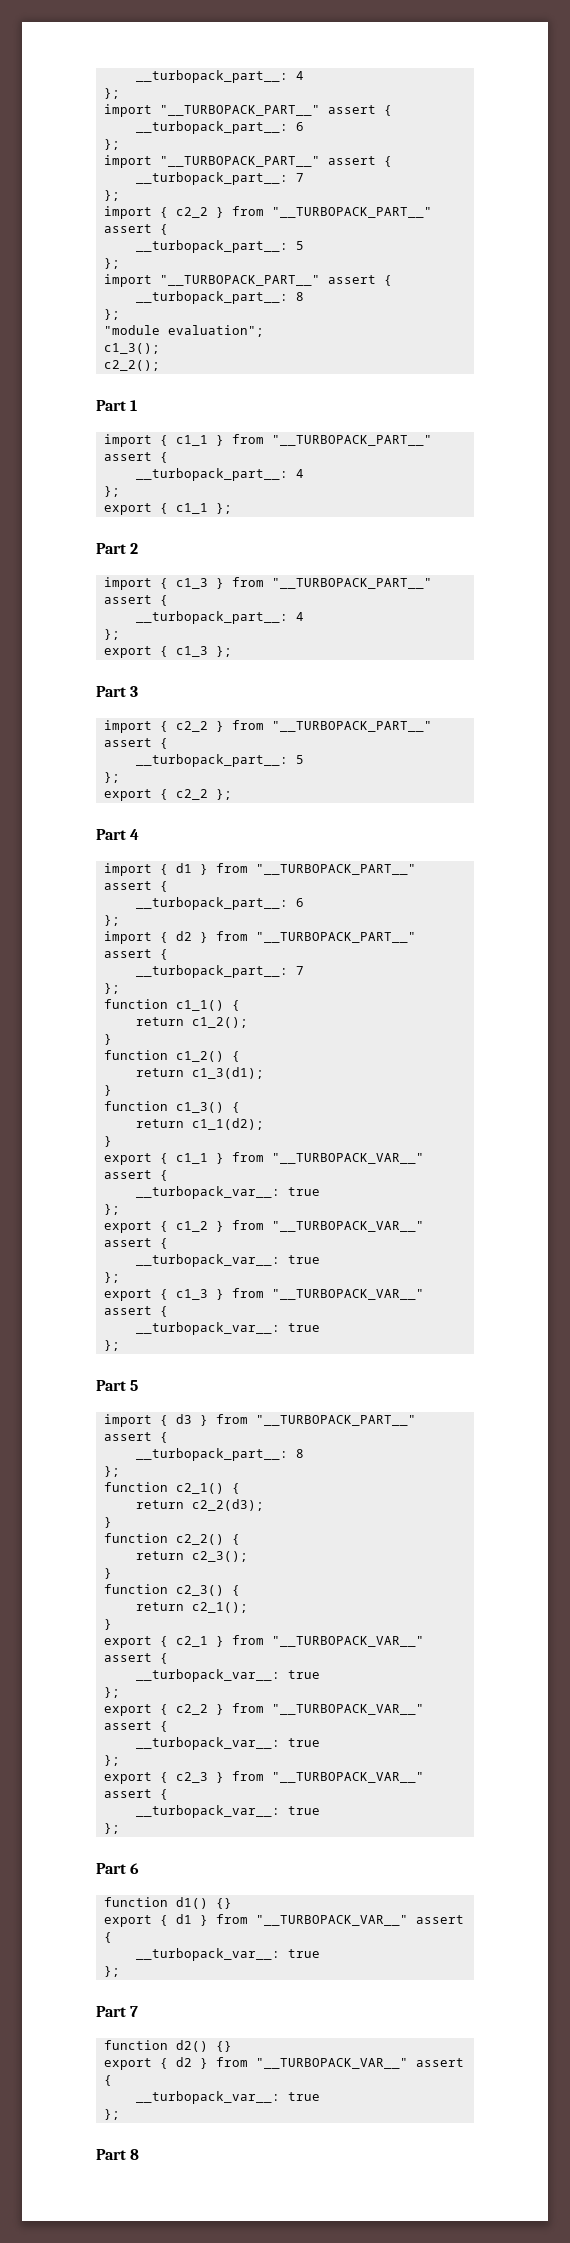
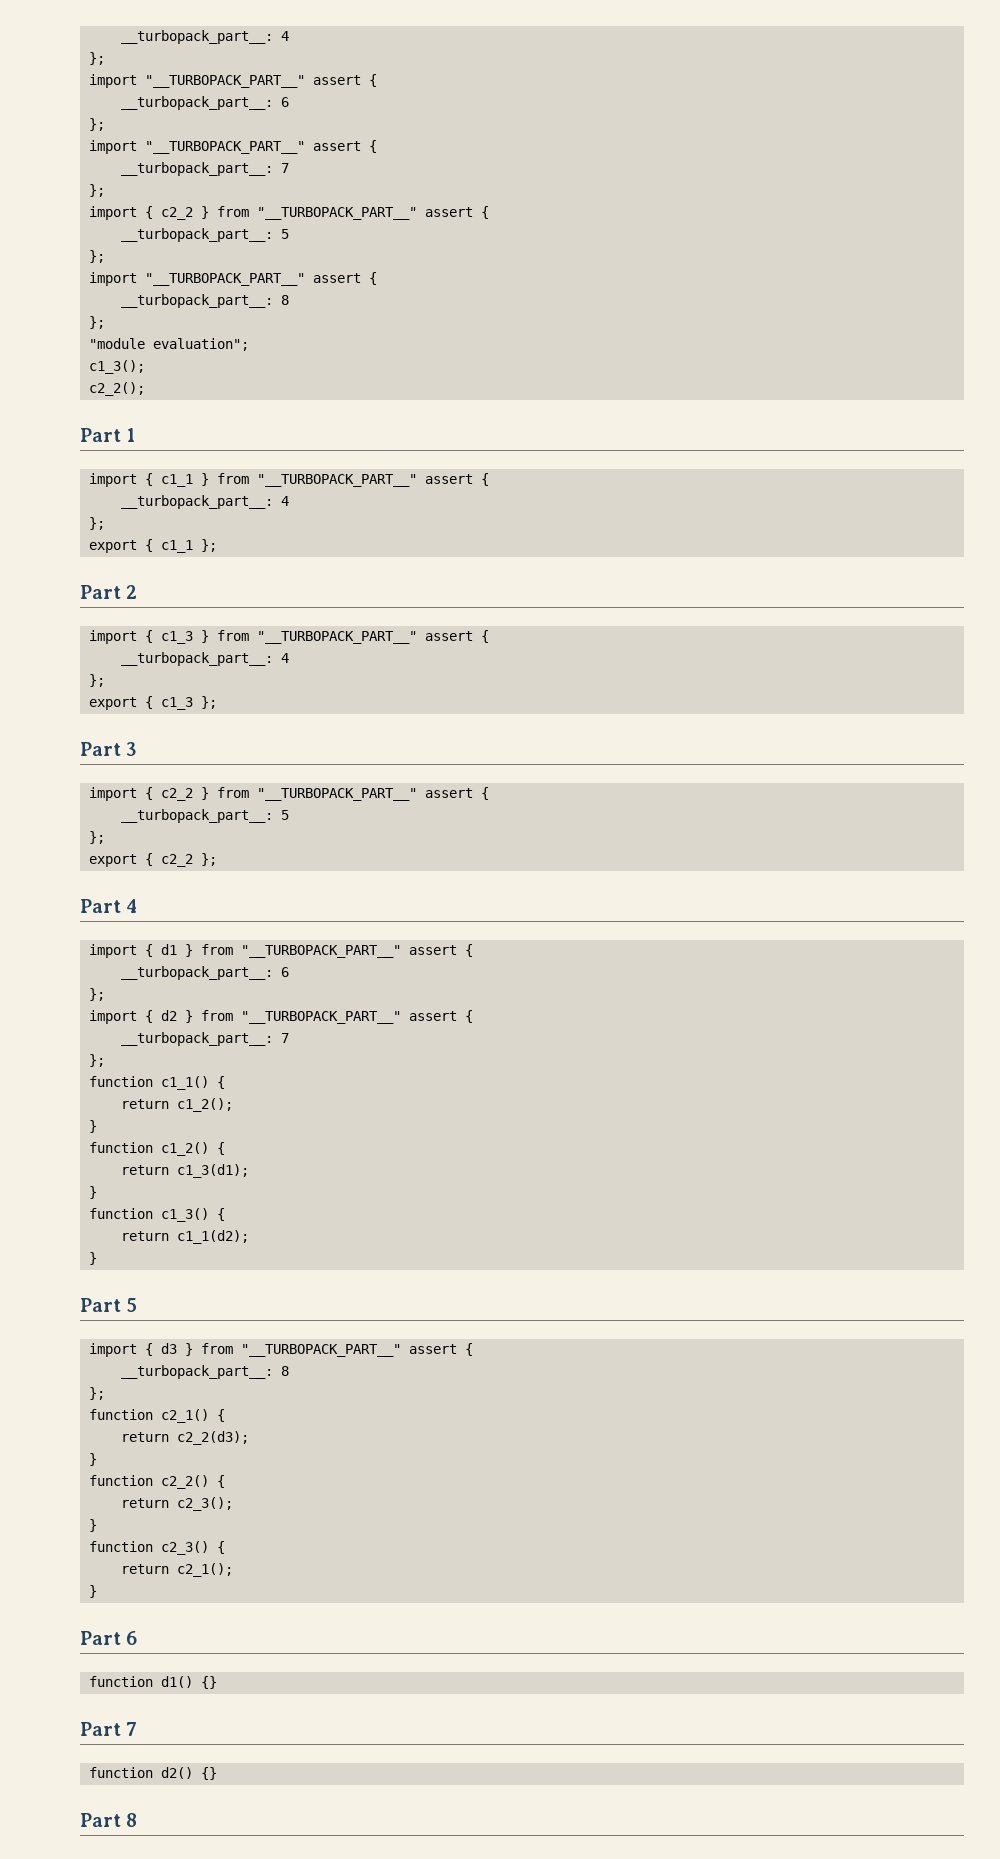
[104,1152,425,1165] [104,1170,169,1181] [136,1186,321,1199] [104,1204,121,1215] [104,1220,425,1233] [104,1238,169,1249] [136,1254,321,1267] [104,1272,121,1283] [104,1288,425,1301] [104,1306,169,1317] [136,1322,321,1335] [104,1340,121,1351] // export { c1_1 } from "__TURBOPACK_VAR__" assert { // __turbopack_var__: true // }; // export { c1_2 } from "__TURBOPACK_VAR__" assert { // __turbopack_var__: true // }; // export { c1_3 } from "__TURBOPACK_VAR__" assert { // __turbopack_var__: true // }; -> (97, 1258) none
[104,1635,425,1648] [104,1653,169,1664] [136,1669,321,1682] [104,1687,121,1698] [104,1703,425,1716] [104,1721,169,1732] [136,1737,321,1750] [104,1755,121,1766] [104,1771,425,1784] [104,1789,169,1800] [136,1805,321,1818] [104,1823,121,1834] // export { c2_1 } from "__TURBOPACK_VAR__" assert { // __turbopack_var__: true // }; // export { c2_2 } from "__TURBOPACK_VAR__" assert { // __turbopack_var__: true // }; // export { c2_3 } from "__TURBOPACK_VAR__" assert { // __turbopack_var__: true // }; -> (97, 1591) none
[104,1914,465,1927] [104,1932,113,1943] [136,1948,321,1961] [104,1966,121,1977] // export { d1 } from "__TURBOPACK_VAR__" assert { // __turbopack_var__: true // }; -> (217, 1682) none
[104,2057,465,2070] [104,2075,113,2086] [136,2091,321,2104] [104,2109,121,2120] // export { d2 } from "__TURBOPACK_VAR__" assert { // __turbopack_var__: true // }; -> (217, 1773) none

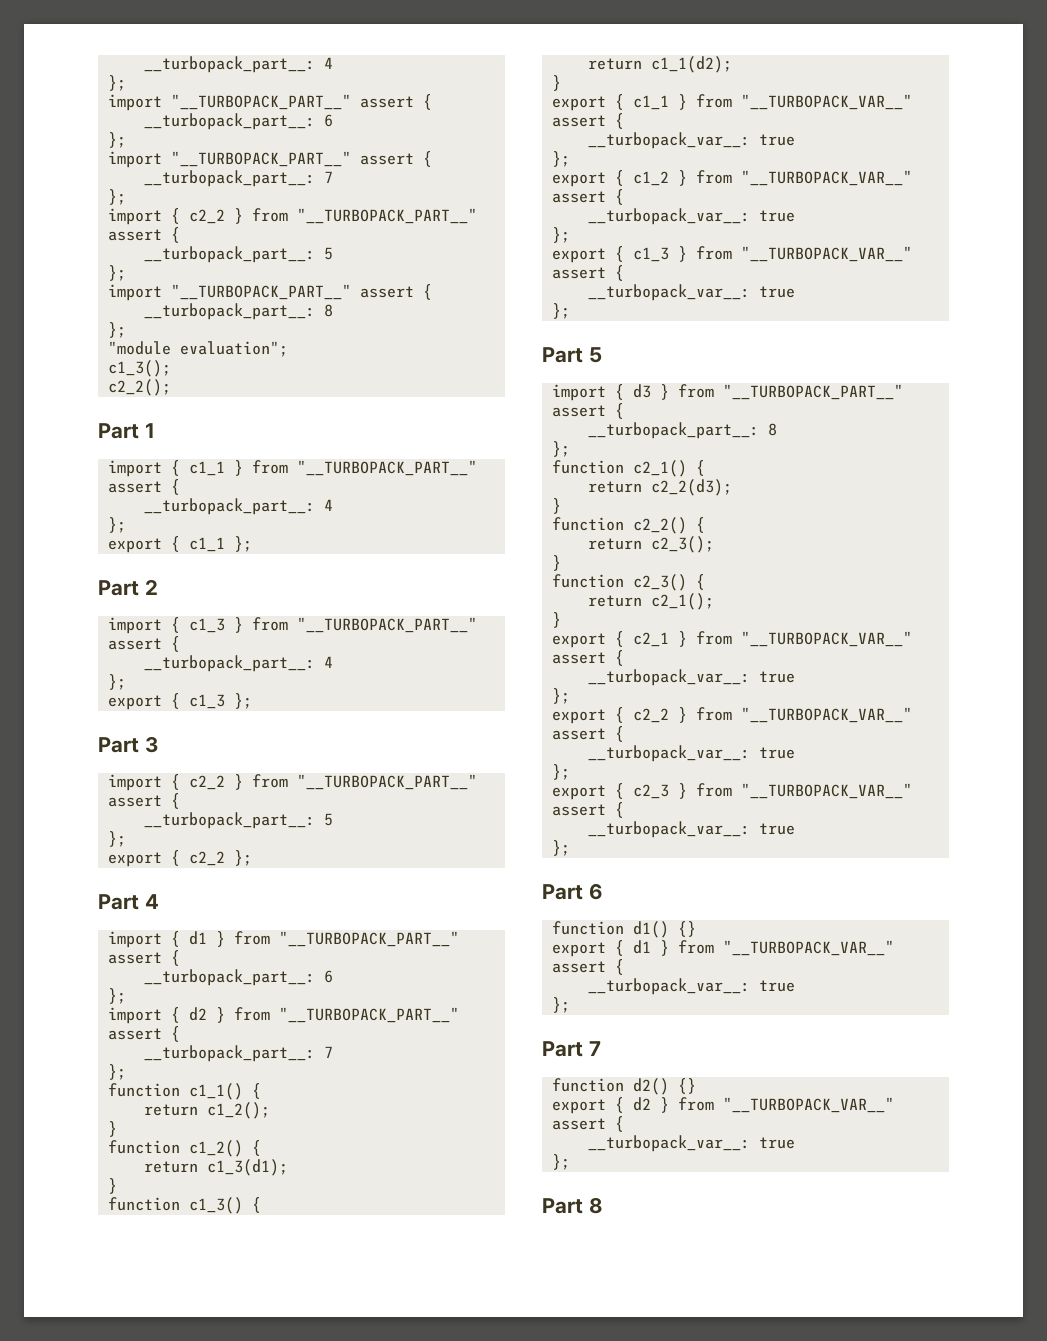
(97, 1258) none -> [551,94,912,111] [551,113,624,129] [587,132,795,149] [551,151,570,167] [551,170,912,187] [551,189,624,205] [587,208,795,225] [551,227,570,243] [551,246,912,263] [551,265,624,281] [587,284,795,301] [551,303,570,319] // export { c1_1 } from "__TURBOPACK_VAR__" assert { // __turbopack_var__: true // }; // export { c1_2 } from "__TURBOPACK_VAR__" assert { // __turbopack_var__: true // }; // export { c1_3 } from "__TURBOPACK_VAR__" assert { // __turbopack_var__: true // };
(97, 1591) none -> [551,631,912,648] [551,650,624,666] [587,669,795,686] [551,688,570,704] [551,707,912,724] [551,726,624,742] [587,745,795,762] [551,764,570,780] [551,783,912,800] [551,802,624,818] [587,821,795,838] [551,840,570,856] // export { c2_1 } from "__TURBOPACK_VAR__" assert { // __turbopack_var__: true // }; // export { c2_2 } from "__TURBOPACK_VAR__" assert { // __turbopack_var__: true // }; // export { c2_3 } from "__TURBOPACK_VAR__" assert { // __turbopack_var__: true // };
(217, 1682) none -> [551,940,894,957] [551,959,624,975] [587,978,795,995] [551,997,570,1013] // export { d1 } from "__TURBOPACK_VAR__" assert { // __turbopack_var__: true // };
(217, 1773) none -> [551,1097,894,1114] [551,1116,624,1132] [587,1135,795,1152] [551,1154,570,1170] // export { d2 } from "__TURBOPACK_VAR__" assert { // __turbopack_var__: true // };

